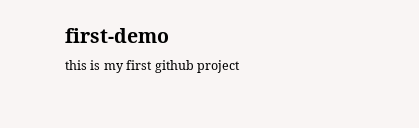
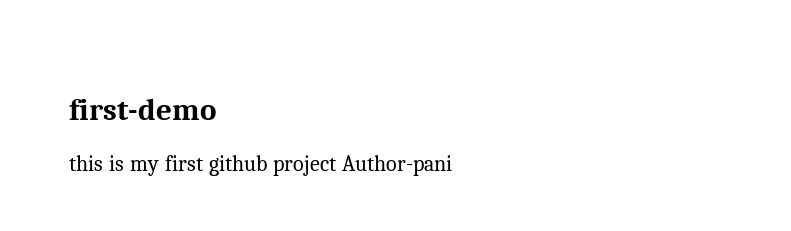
(240, 66) none -> [341,155,452,176] Author-pani

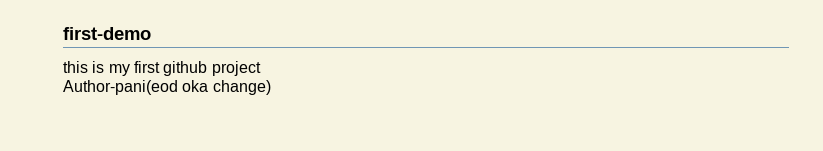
[341,155,452,176] Author-pani -> [63,80,271,95] // Author-pani(eod oka change)

